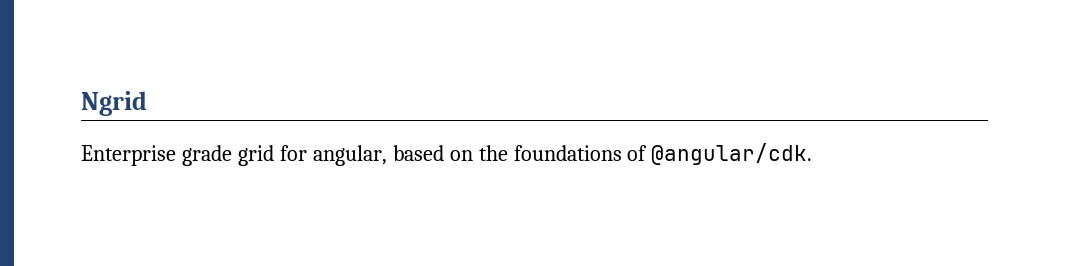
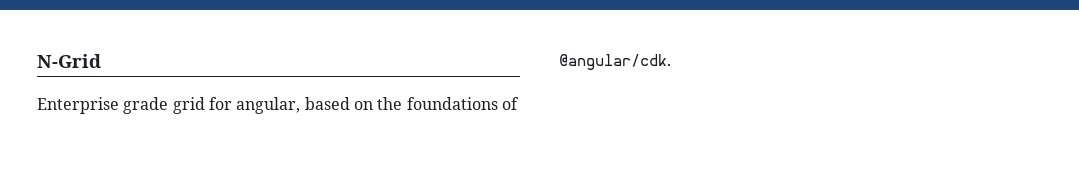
[81,91,147,116] Ngrid -> [37,54,101,68] N-Grid

